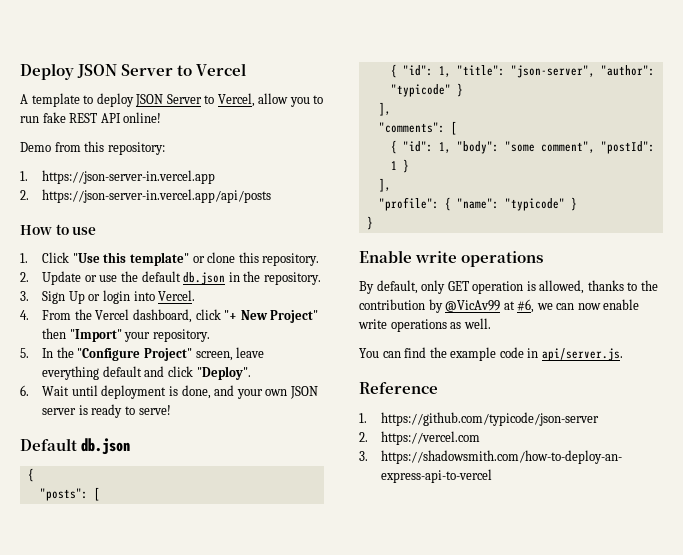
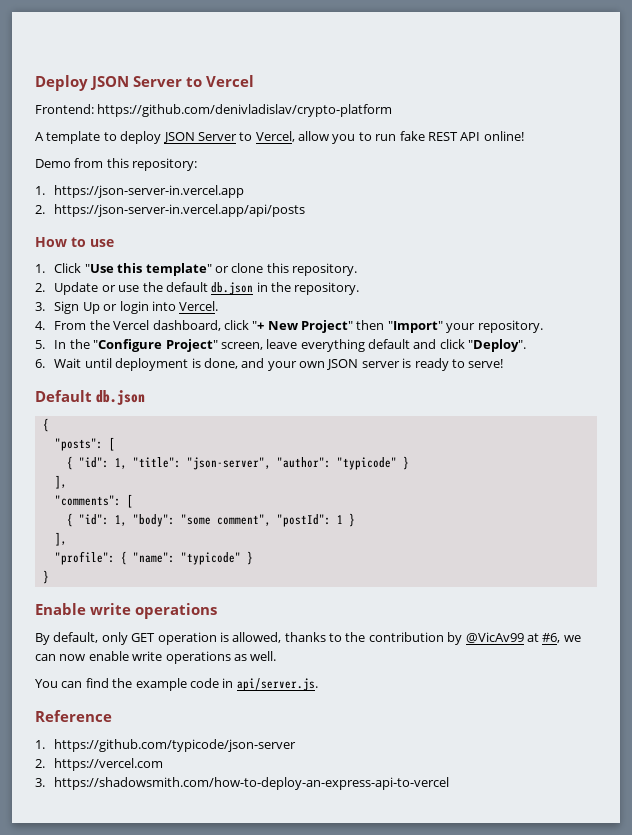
(247, 69) none -> [35,104,393,117] // Frontend: https://github.com/denivladislav/crypto-platform

